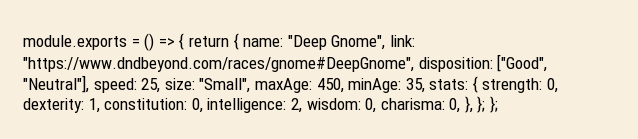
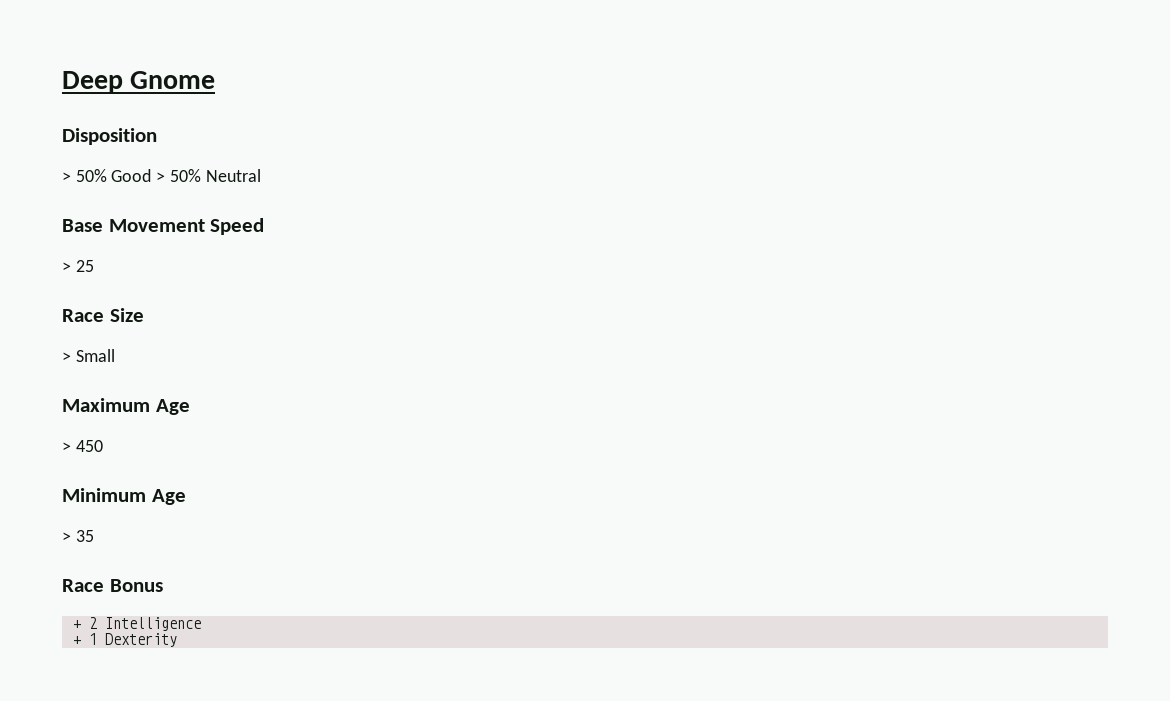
[23,33,415,51] [23,54,548,72] [23,75,559,93] [23,96,499,113] module.exports = () => { return { name: "Deep Gnome", link: "https://www.dndbeyond.com/races/gnome#DeepGnome", disposition: ["Good", "Neutral"], speed: 25, size: "Small", maxAge: 450, minAge: 35, stats: { strength: 0, dexterity: 1, constitution: 0, intelligence: 2, wisdom: 0, charisma: 0, }, }; }; -> [62,71,216,93] [62,128,157,145] [62,169,261,182] [62,218,265,235] [62,260,94,272] [62,308,144,322] [62,349,115,362] [62,398,190,415] [62,440,103,452] [62,488,186,505] [62,530,94,542] [62,579,163,592] [72,617,201,631] [72,633,177,647] Deep Gnome // Disposition // > 50% Good > 50% Neutral // Base Movement Speed // > 25 // Race Size // > Small // Maximum Age // > 450 // Minimum Age // > 35 // Race Bonus // + 2 Intelligence // + 1 Dexterity

